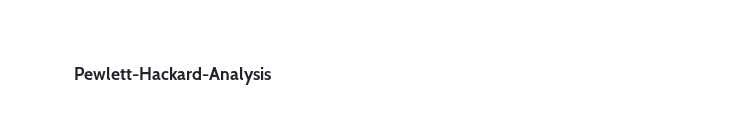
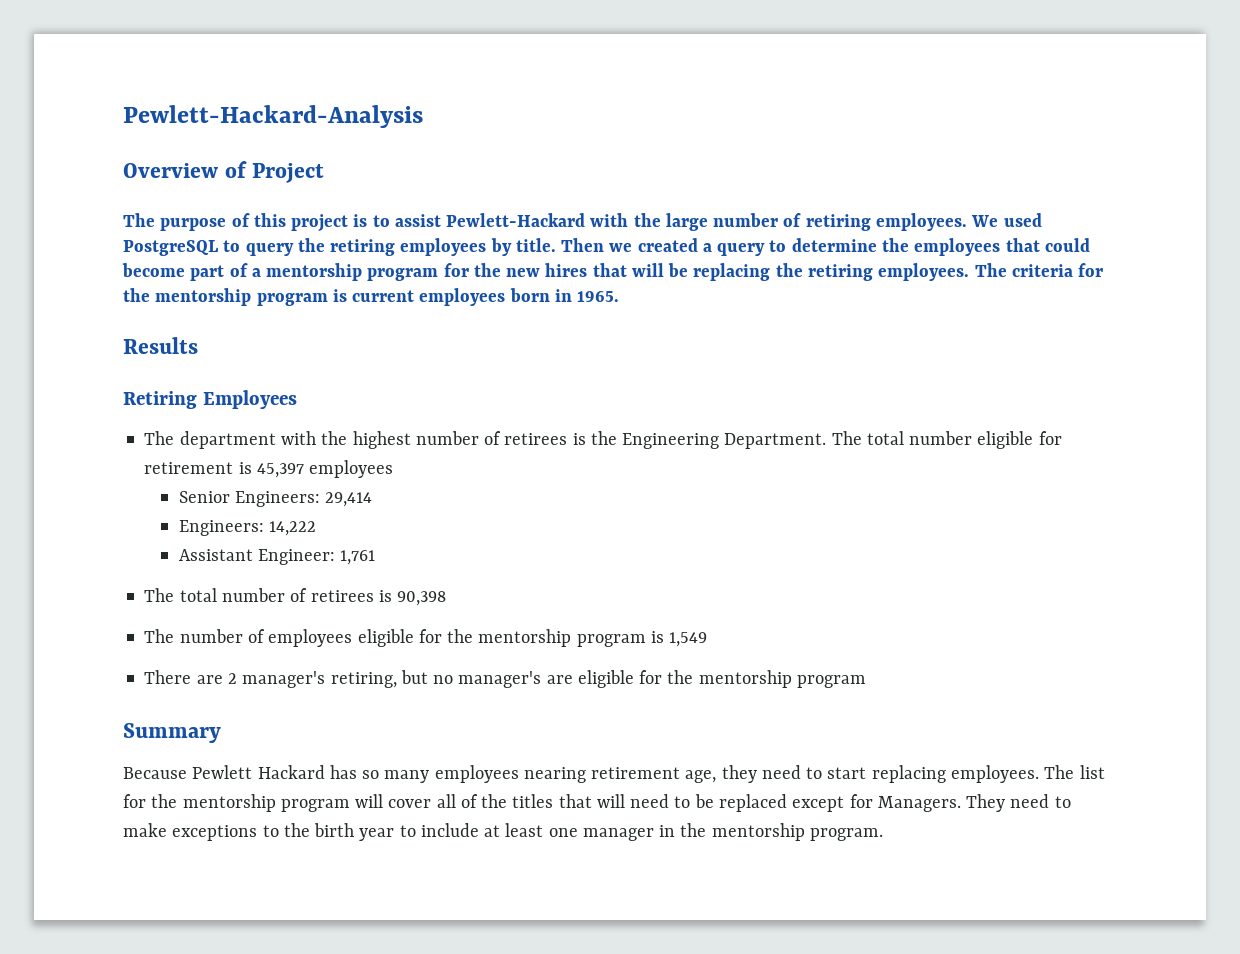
(271, 76) none -> [123,161,325,183] [123,213,1042,232] [123,238,1090,256] [122,263,1104,281] [123,288,620,306] [123,337,198,354] [123,390,297,409] [144,431,1062,449] [144,460,394,478] [178,491,373,507] [178,520,317,536] [178,549,376,565] [144,588,447,606] [144,629,708,647] [144,670,866,688] [123,723,221,743] [123,765,1105,783] [123,794,1071,812] [123,823,883,841] // Overview of Project // The purpose of this project is to assist Pewlett-Hackard with the large number of retiring employees. We used PostgreSQL to query the retiring employees by title. Then we created a query to determine the employees that could become part of a mentorship program for the new hires that will be replacing the retiring employees. The criteria for the mentorship program is current employees born in 1965. // Results // Retiring Employees // The department with the highest number of retirees is the Engineering Department. The total number eligible for retirement is 45,397 employees // Senior Engineers: 29,414 // Engineers: 14,222 // Assistant Engineer: 1,761 // The total number of retirees is 90,398 // The number of employees eligible for the mentorship program is 1,549 // There are 2 manager's retiring, but no manager's are eligible for the mentorship program // Summary // Because Pewlett Hackard has so many employees nearing retirement age, they need to start replacing employees. The list for the mentorship program will cover all of the titles that will need to be replaced except for Managers. They need to make exceptions to the birth year to include at least one manager in the mentorship program.

